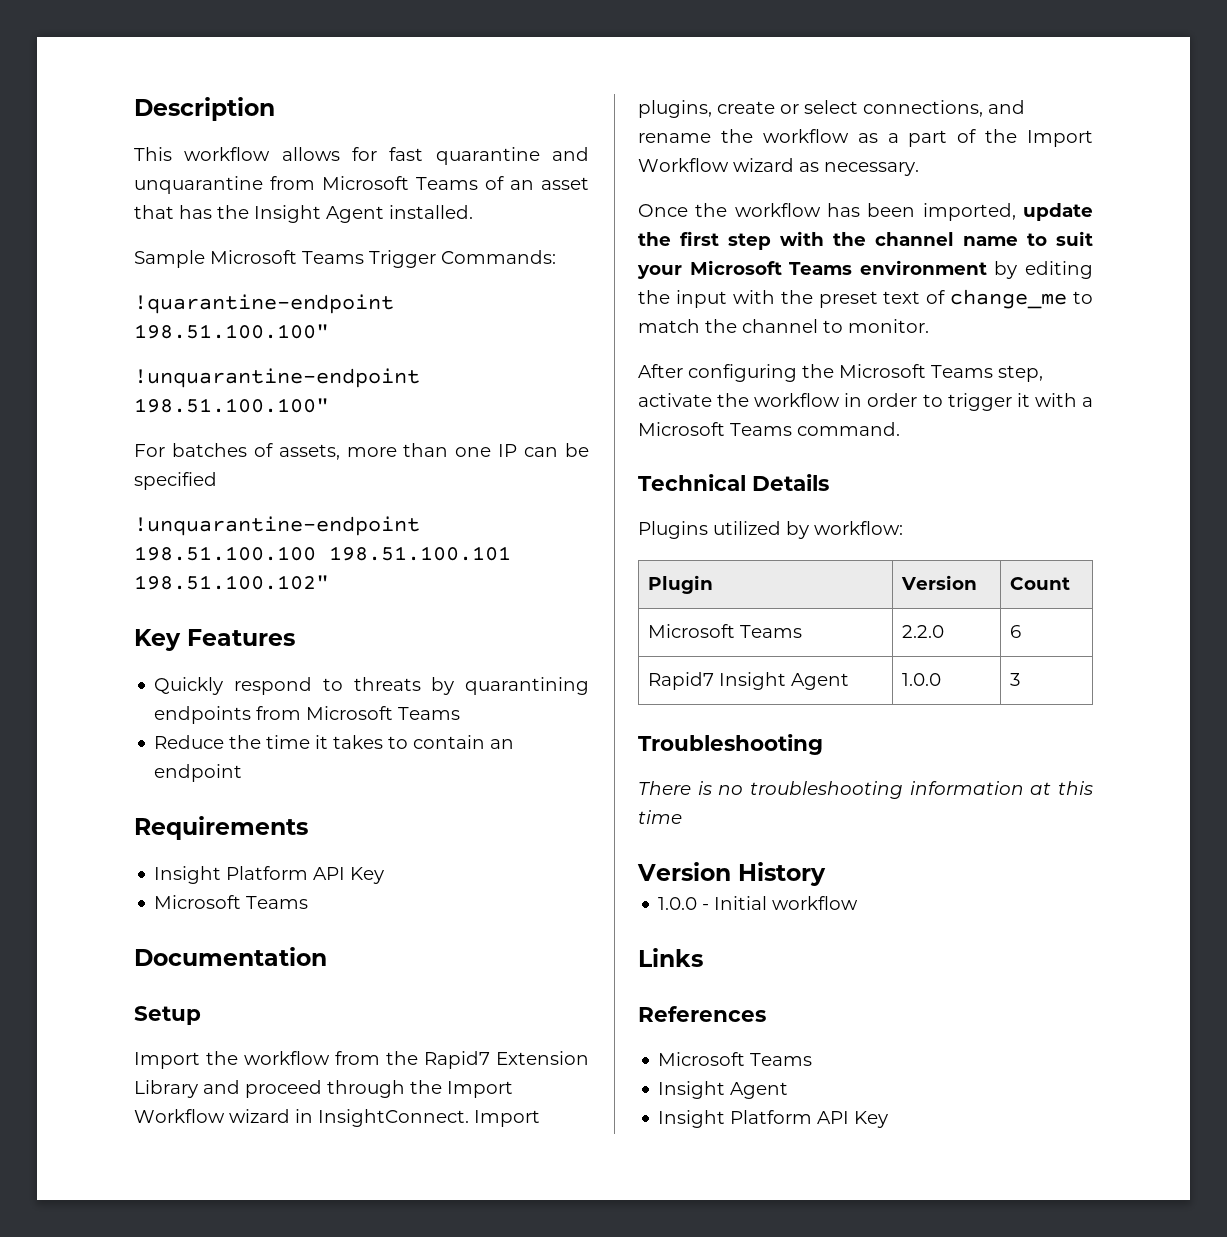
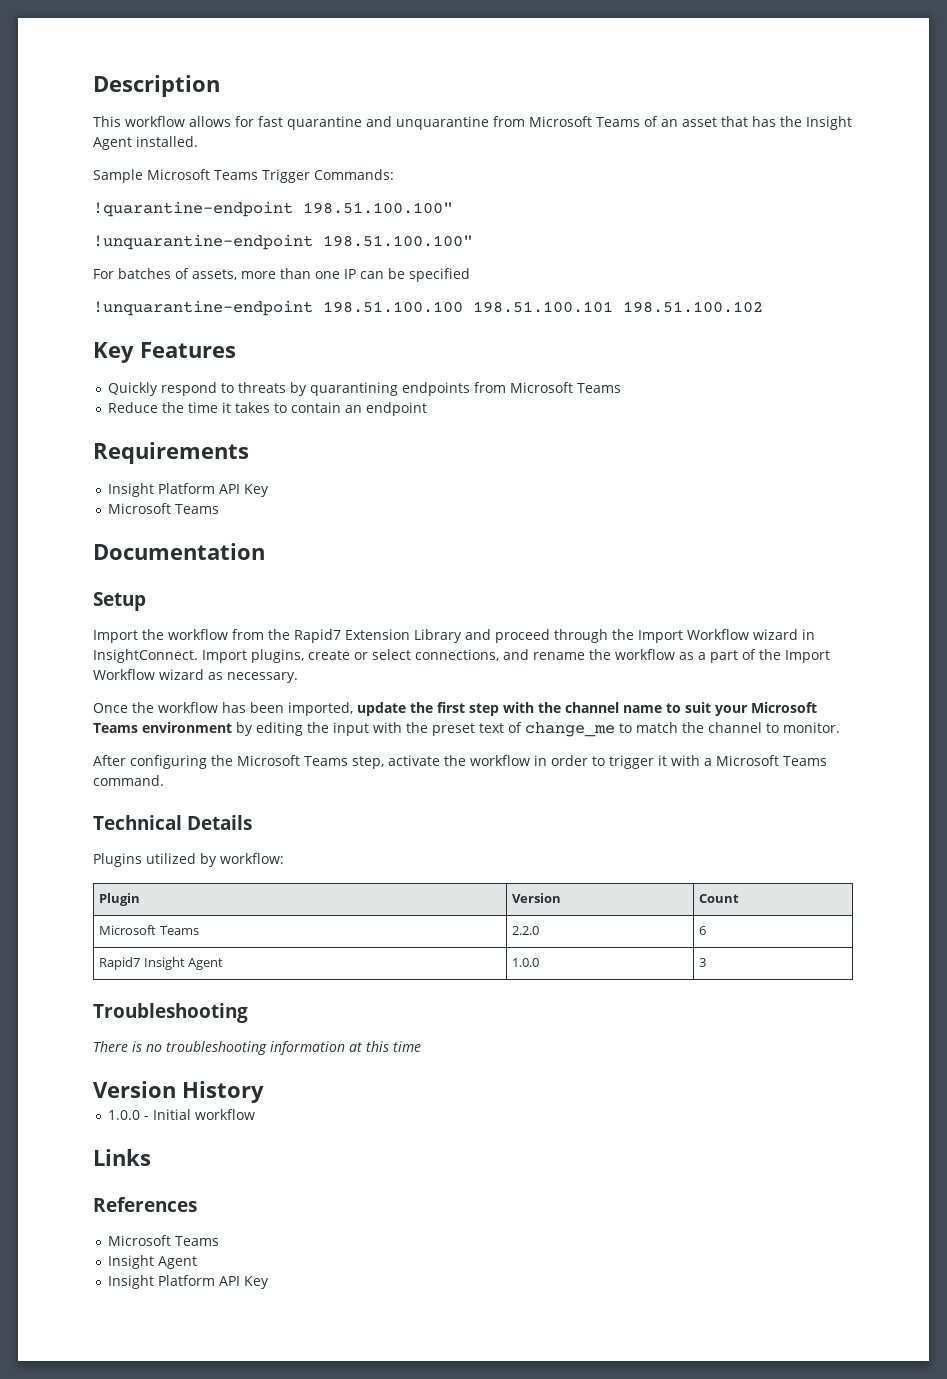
[134,575,329,590] 198.51.100.102" -> [623,301,763,313] 198.51.100.102

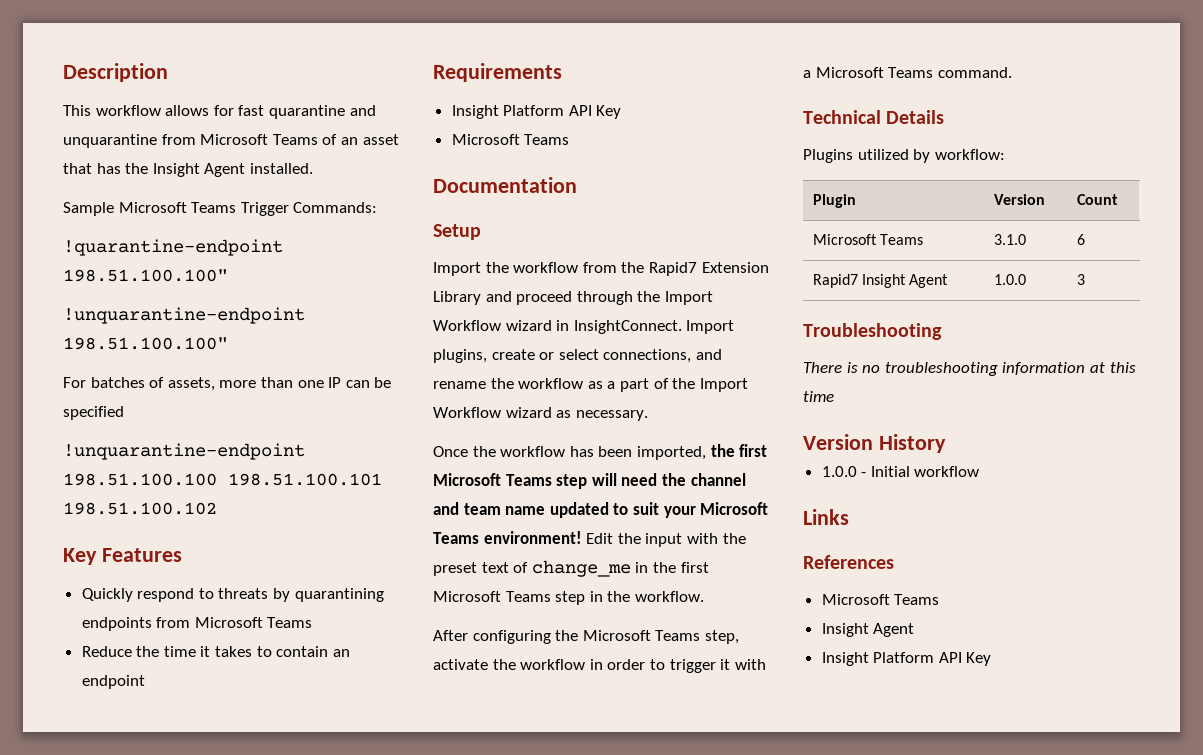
[357,702,662,716] update the first step with the channel name -> [710,444,768,457] [433,473,746,489] [433,502,609,518] the first Microsoft Teams step will need the channel and team name updated
[141,722,303,736] environment by editing -> [483,531,614,544] environment! Edit
[618,722,840,733] to match the channel to monitor. -> [635,562,709,573] [433,591,704,605] in the first Microsoft Teams step in the workflow.
[512,926,540,935] 2.2.0 -> [993,234,1026,245] 3.1.0

